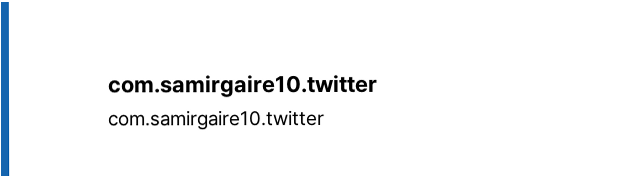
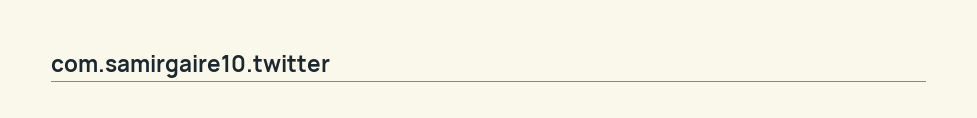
[107,74,378,98] [108,109,325,131] com.samirgaire10.twitter // com.samirgaire10.twitter -> [51,55,330,78] com.samirgaire10.twitter

